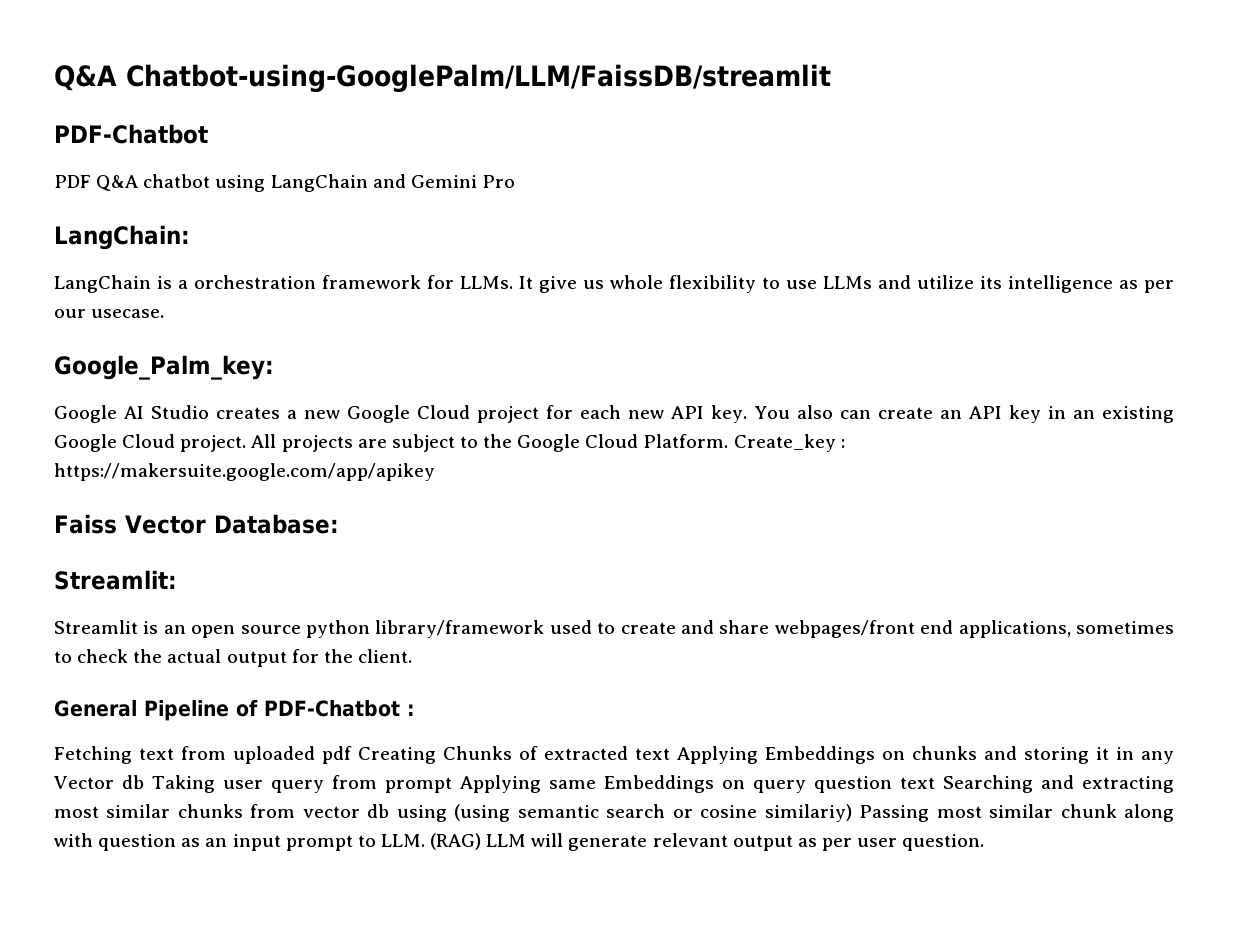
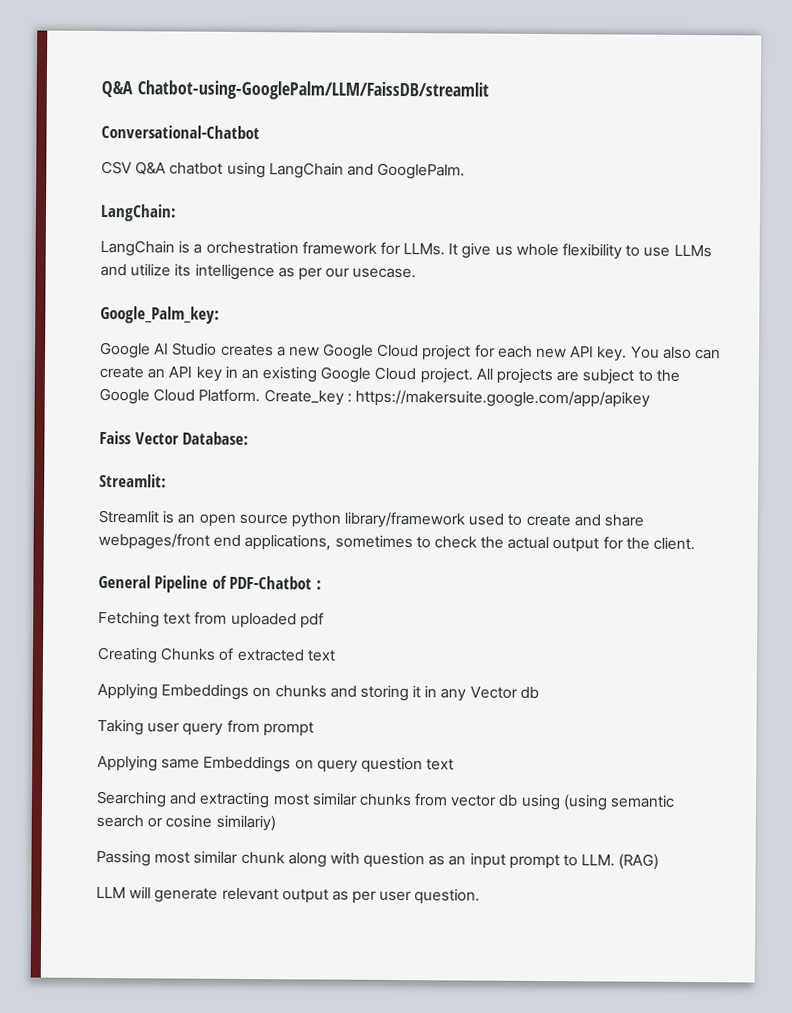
[54,124,208,144] [54,175,91,188] PDF-Chatbot // PDF -> [101,124,260,140] [101,160,132,175] Conversational-Chatbot // CSV
[410,175,515,188] Gemini Pro -> [377,162,466,180] GooglePalm.
(352, 755) none -> (324, 620) //
(670, 754) none -> (336, 655) //
(144, 782) none -> (539, 692) //
(452, 785) none -> (314, 729) //
(935, 783) none -> (455, 764) //
(852, 813) none -> (276, 823) //
(482, 841) none -> (660, 861) //

